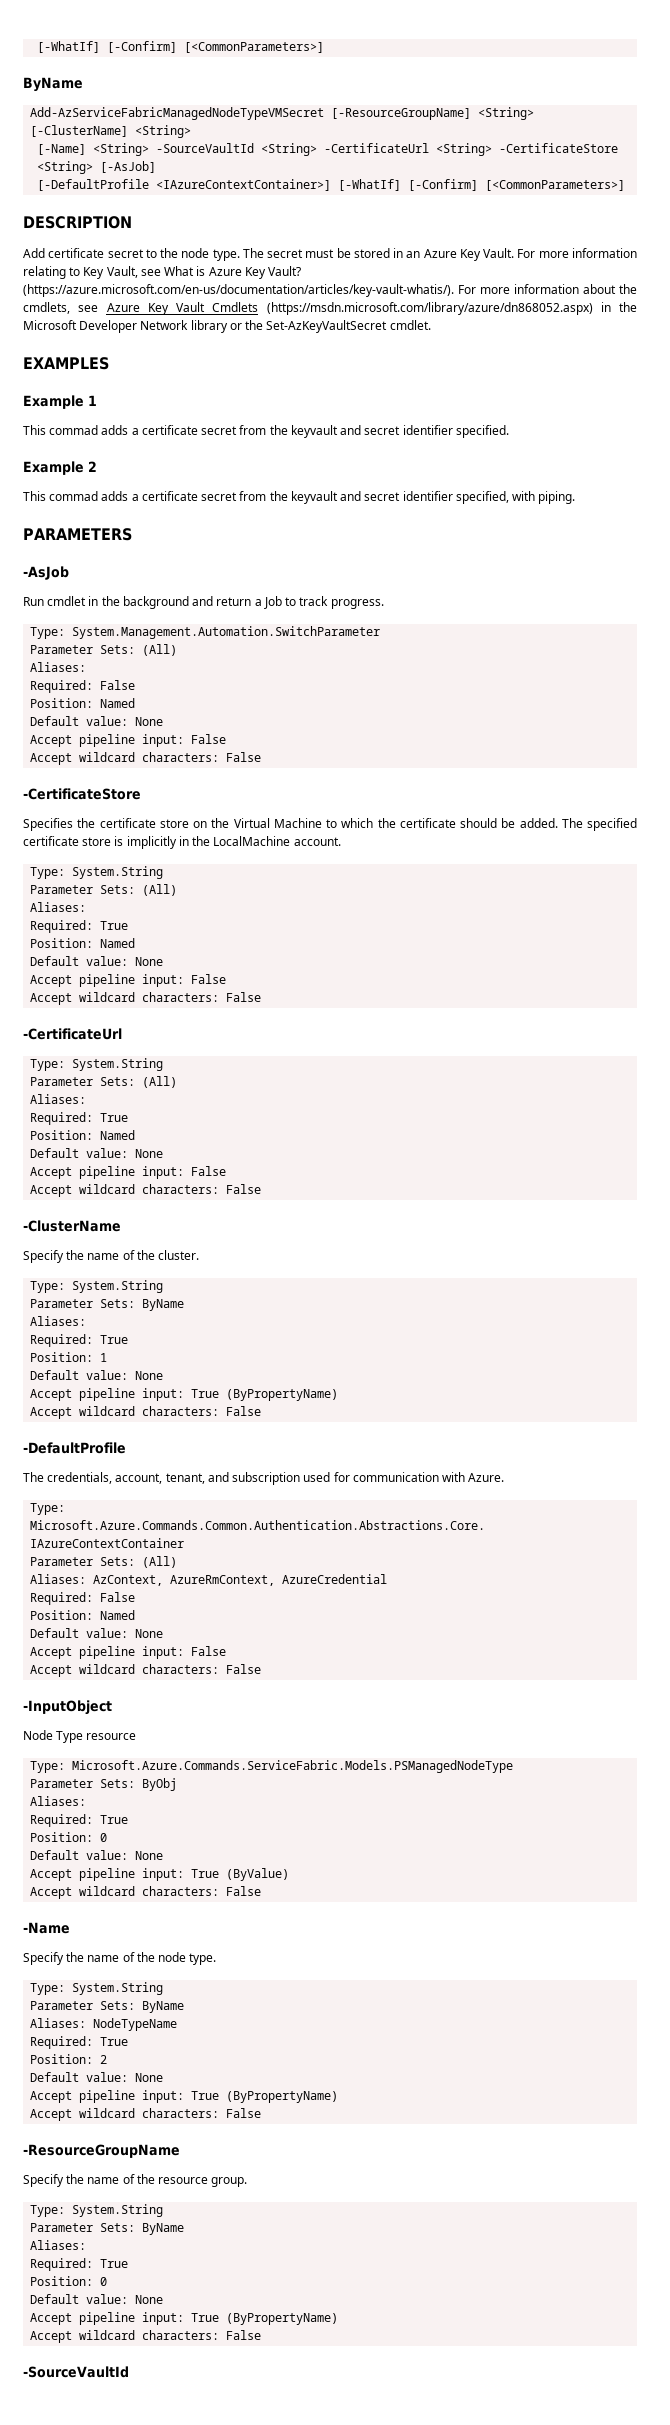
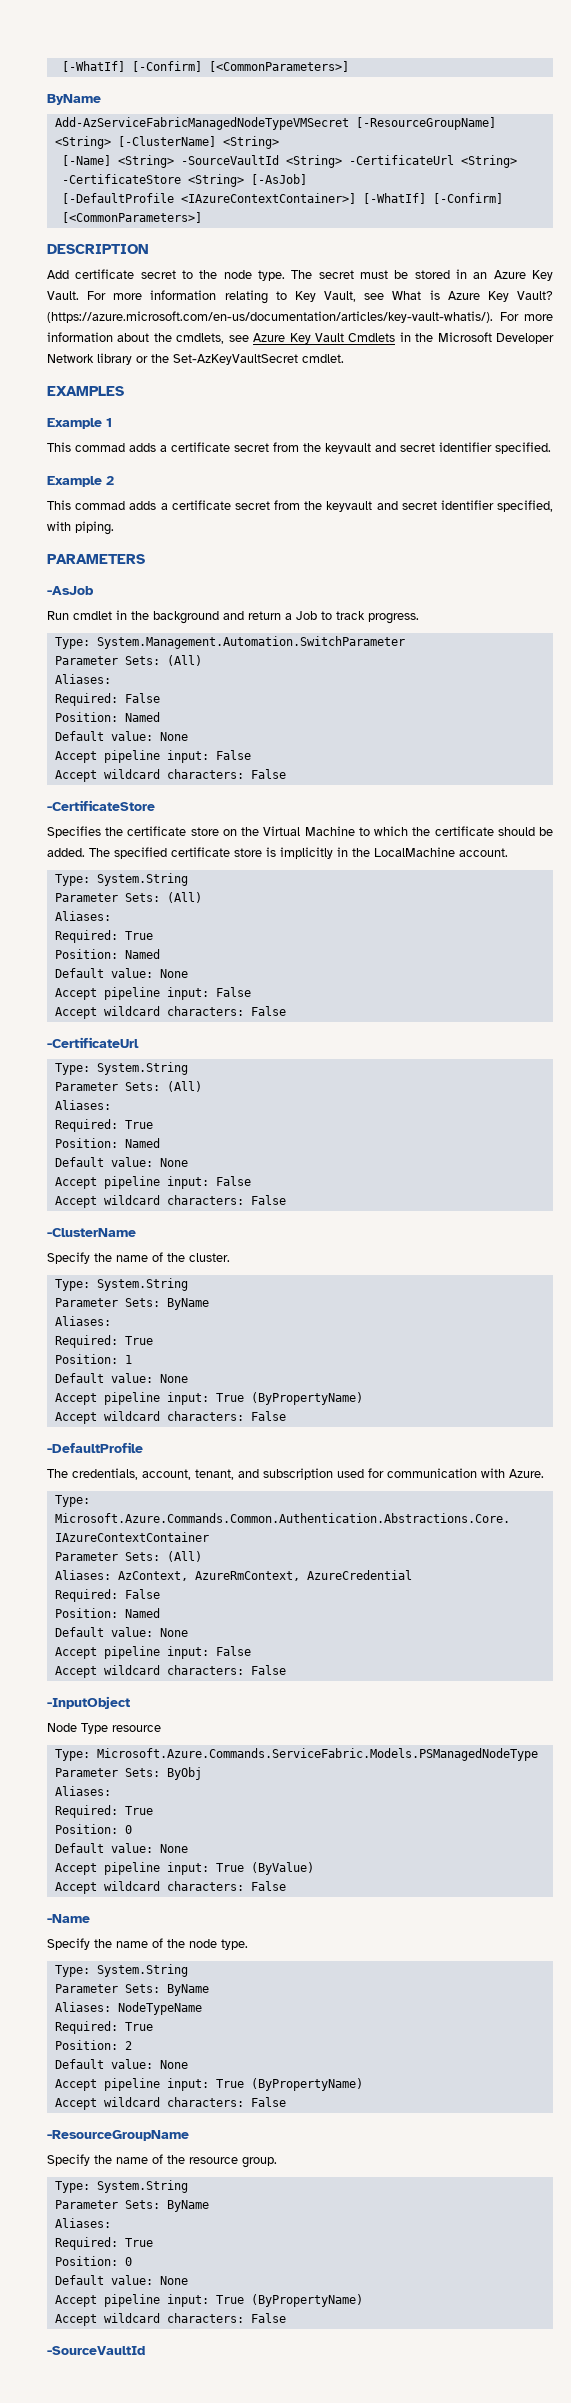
[266,302,593,315] (https://msdn.microsoft.com/library/azure/dn868052.aspx) -> (396, 337) none

